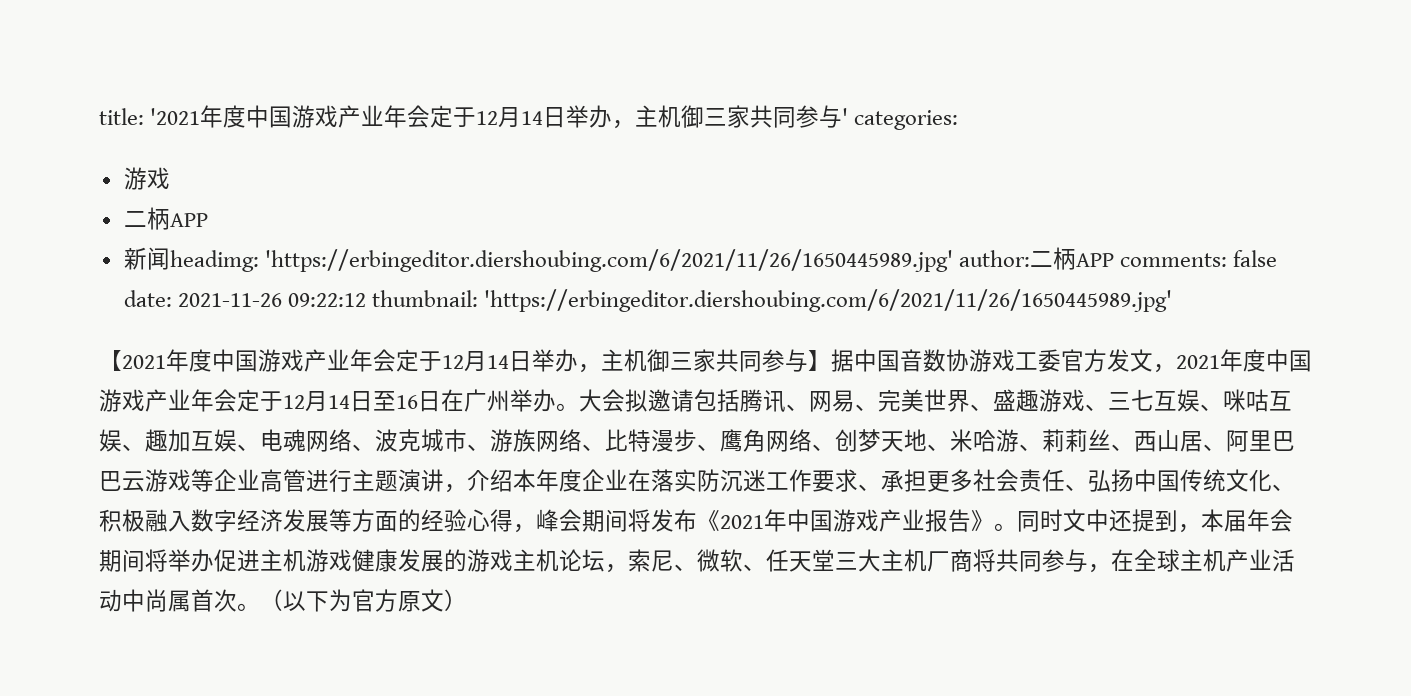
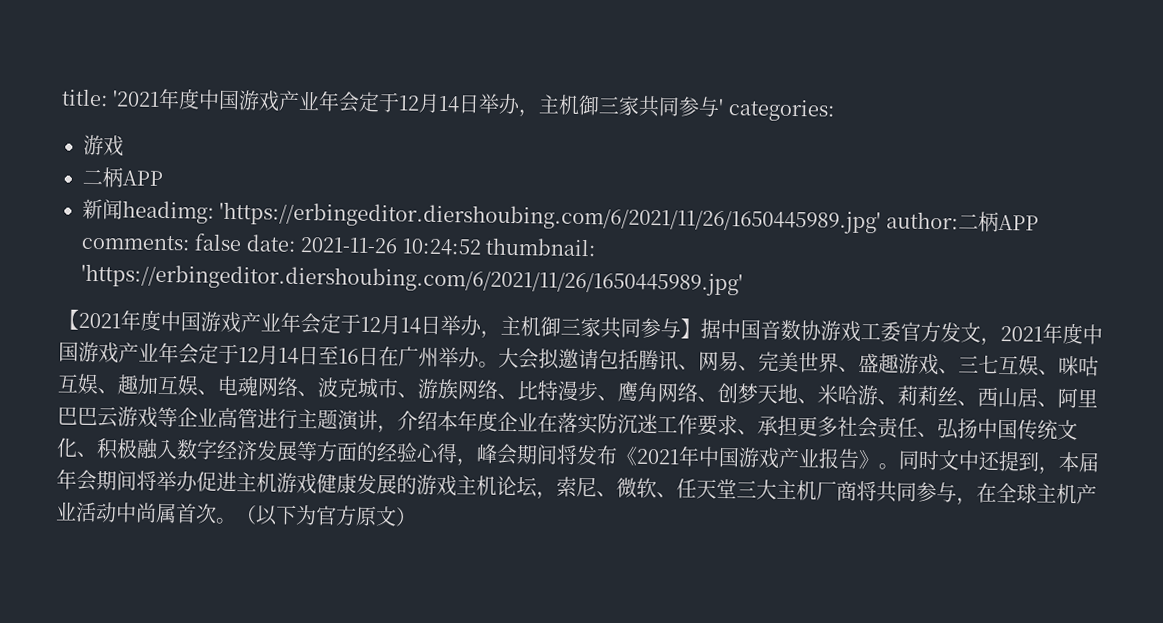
[287,293,366,307] 09:22:12 -> [401,238,482,256] 10:24:52

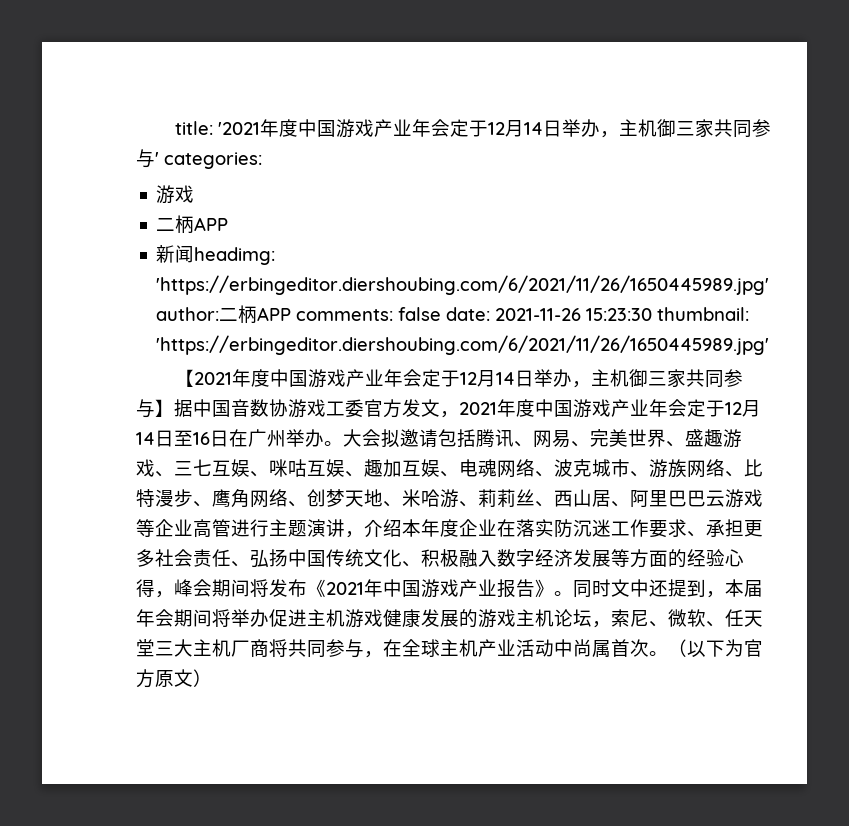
[401,238,482,256] 10:24:52 -> [586,308,653,321] 15:23:30

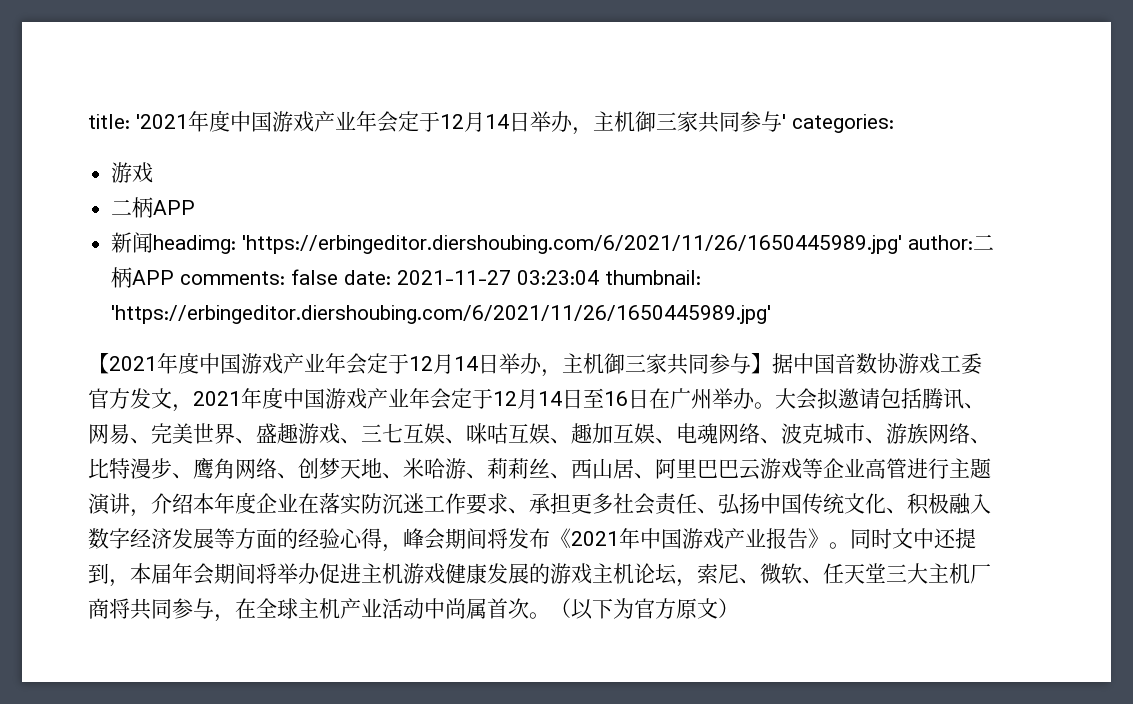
[495,308,653,321] 2021-11-26 15:23:30 -> [397,270,600,285] 2021-11-27 03:23:04

